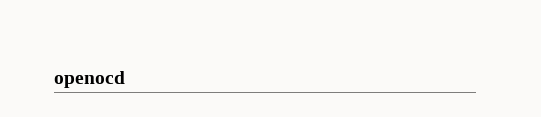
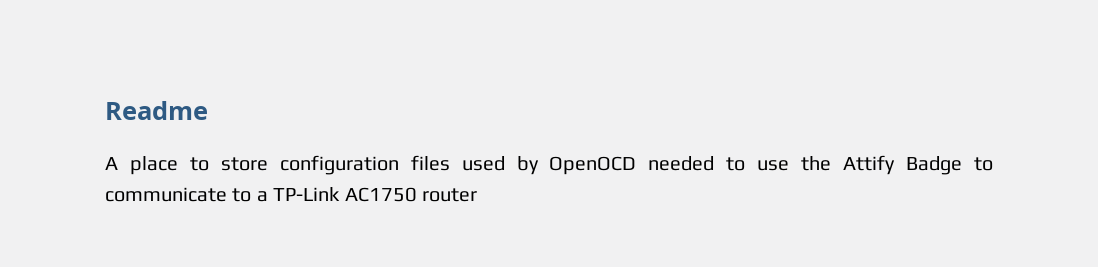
[54,71,125,88] openocd -> [105,101,208,120] [105,155,993,175] [105,187,477,202] Readme // A place to store configuration files used by OpenOCD needed to use the Attify Badge to communicate to a TP-Link AC1750 router

